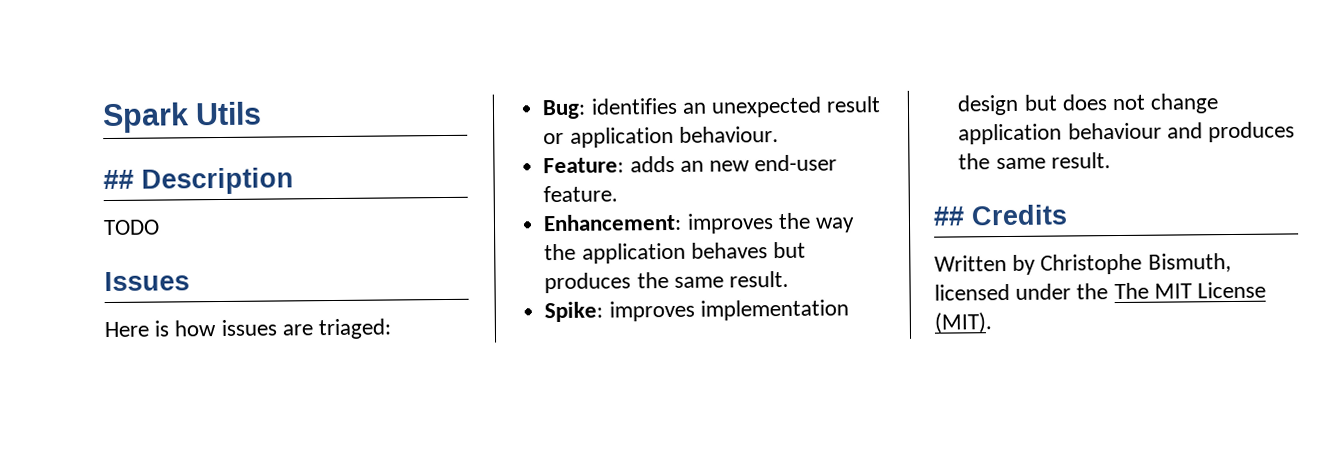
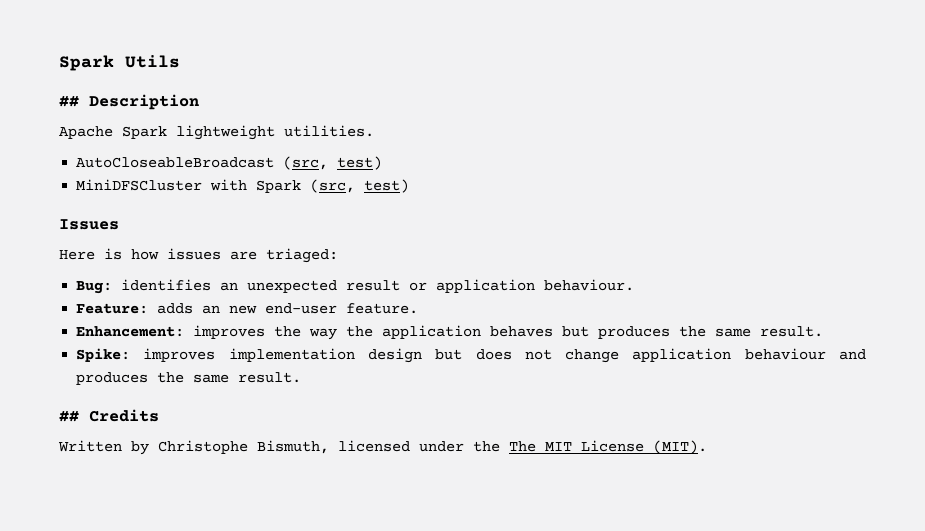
[103,219,160,236] TODO -> [59,125,374,140] [76,156,383,170] [76,179,410,193] Apache Spark lightweight utilities. // AutoCloseableBroadcast (src, test) // MiniDFSCluster with Spark (src, test)

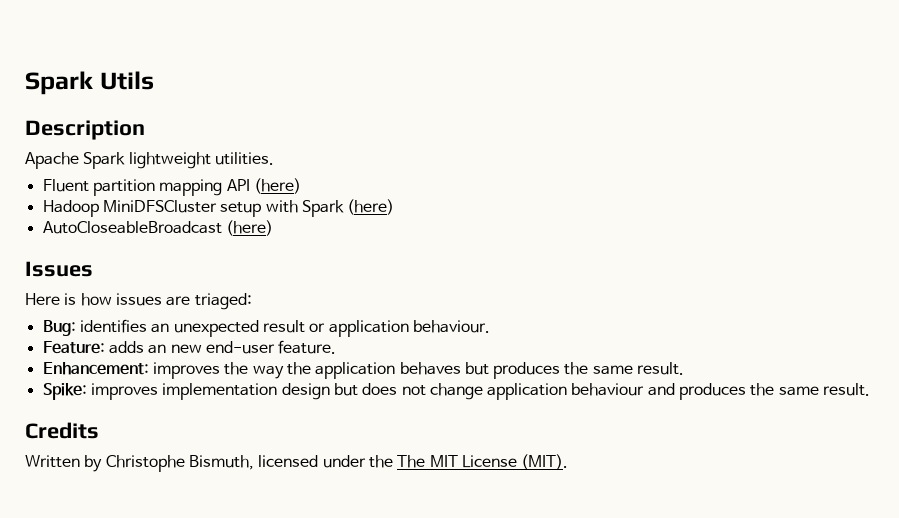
[59,95,79,107] ## -> (154, 80) none
[76,156,383,170] [76,179,410,193] AutoCloseableBroadcast (src, test) // MiniDFSCluster with Spark (src, test) -> [42,178,301,196] [42,199,395,217] [42,220,273,236] Fluent partition mapping API (here) // Hadoop MiniDFSCluster setup with Spark (here) // AutoCloseableBroadcast (here)
[59,410,79,422] ## -> (871, 389) none

